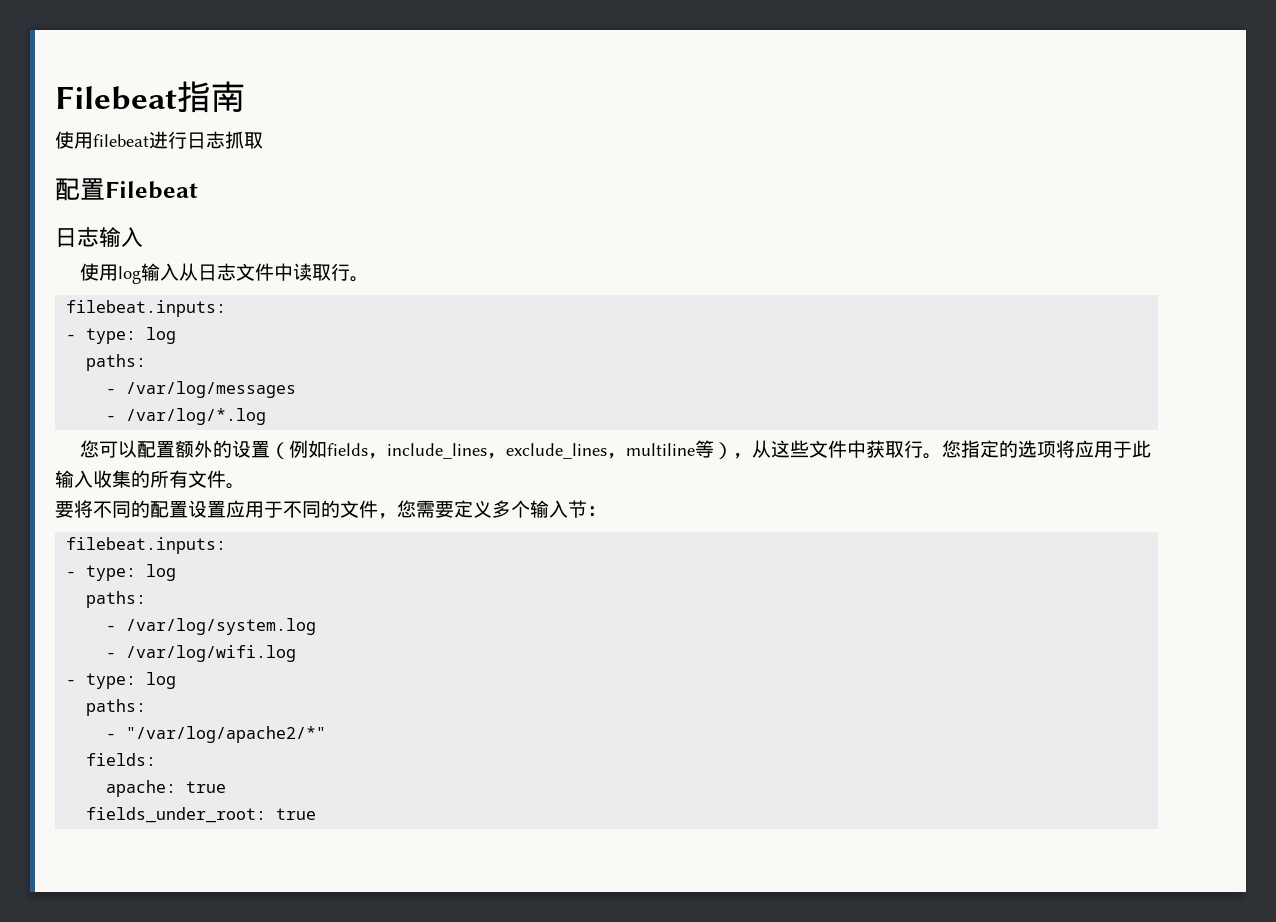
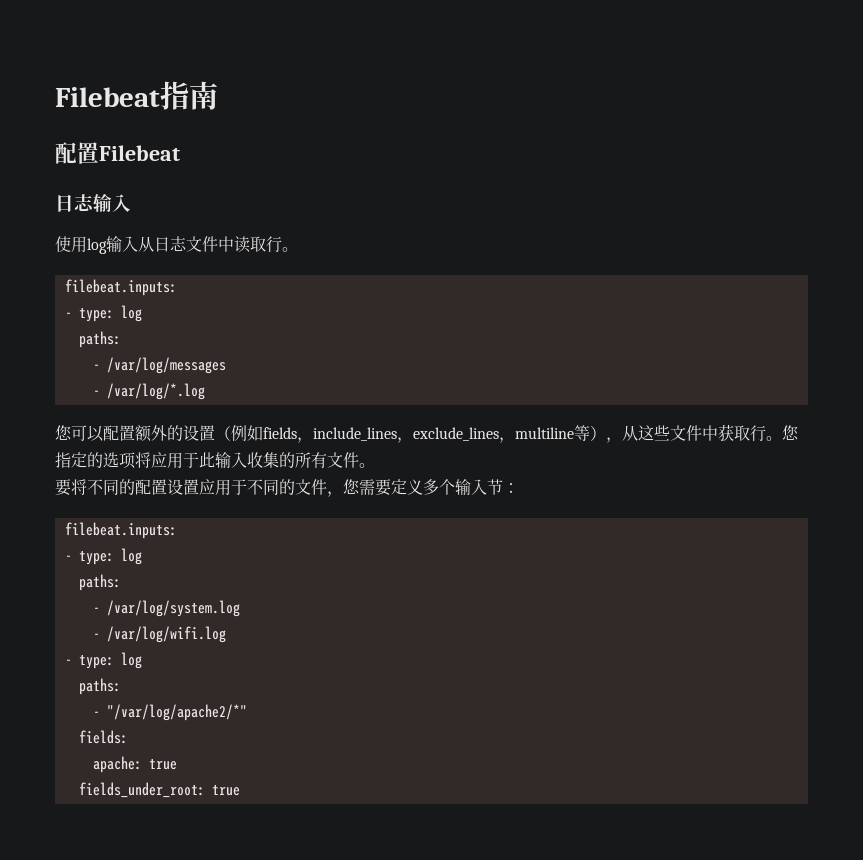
[55,131,263,149] // 使用filebeat进行日志抓取 -> (218, 95) none

